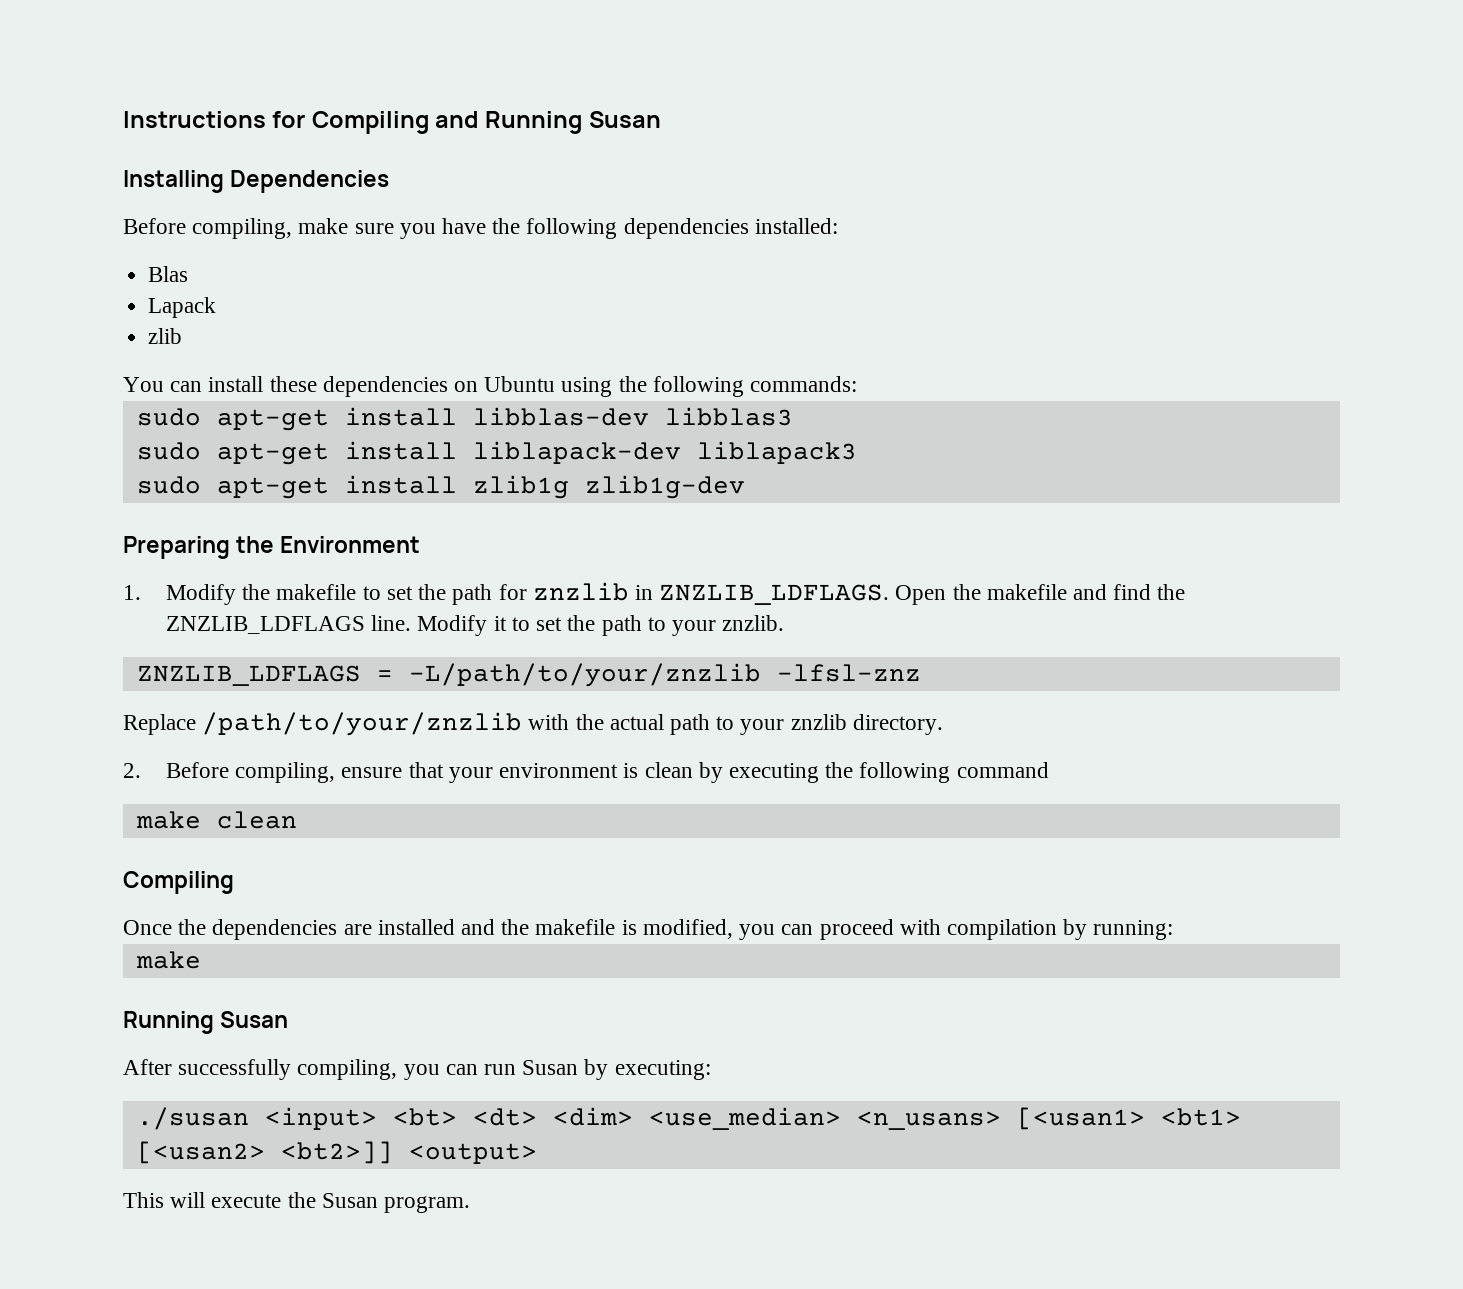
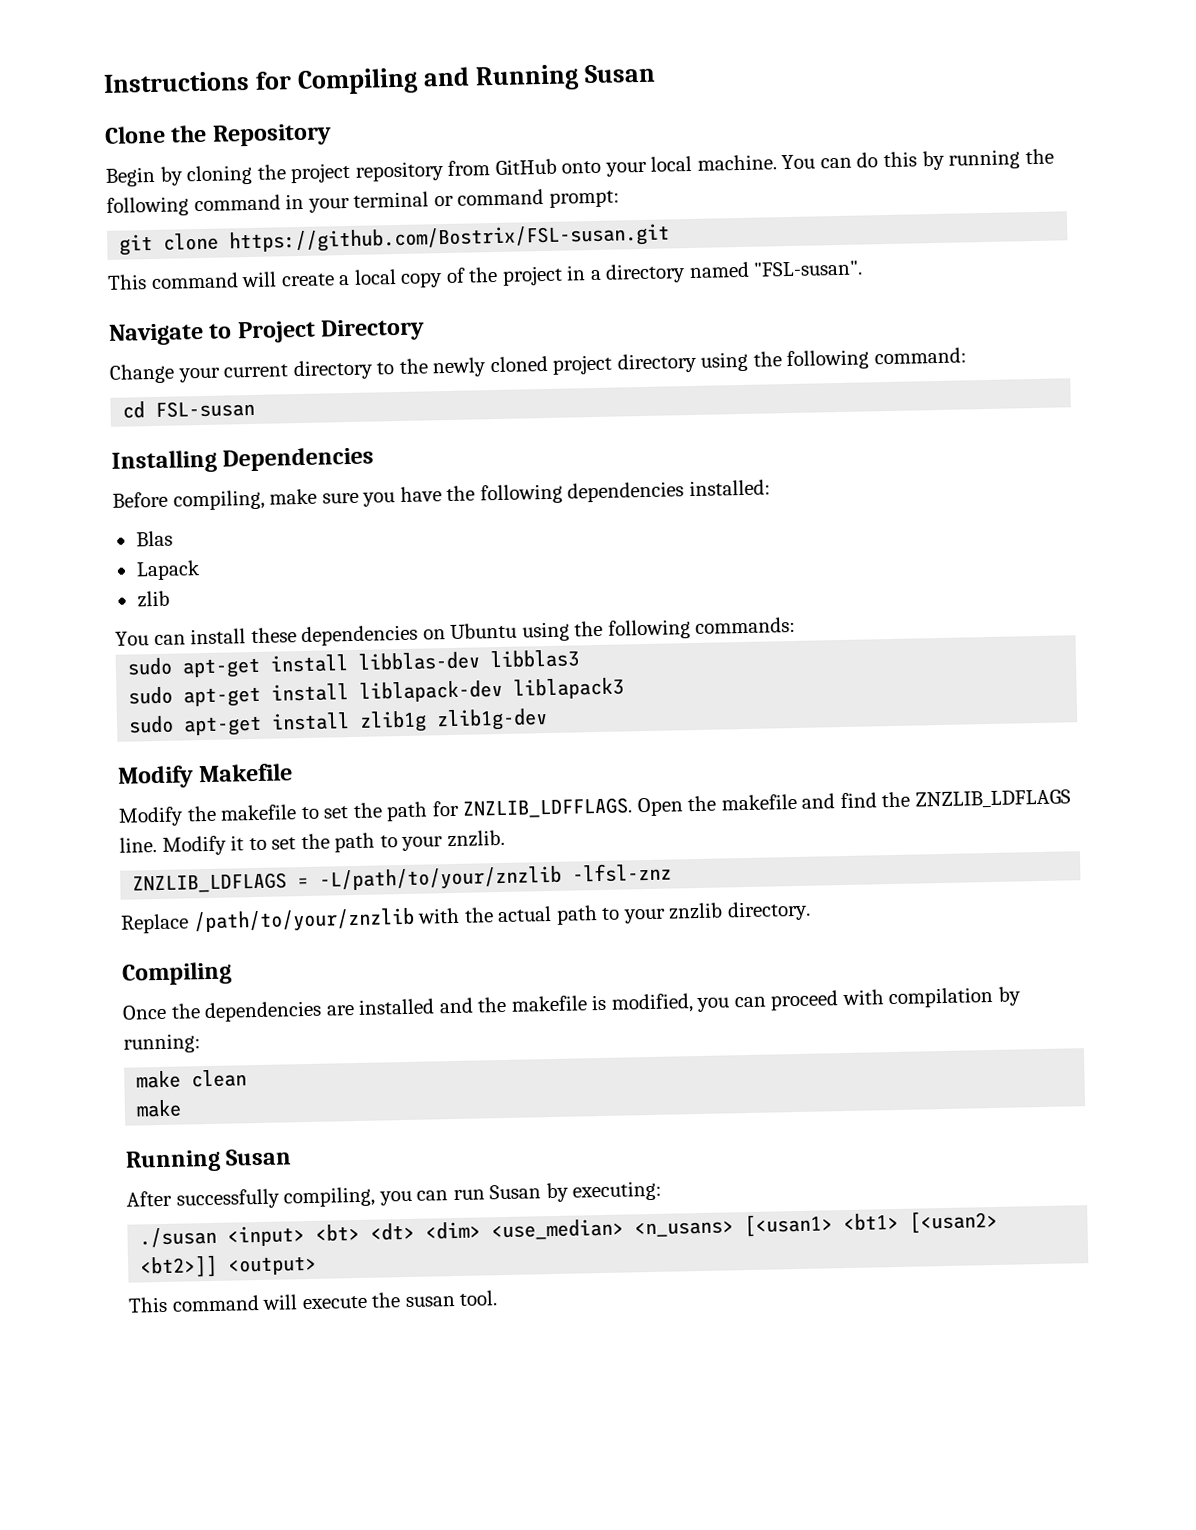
(661, 119) none -> [104,123,332,147] [105,148,1054,187] [106,188,620,217] [119,223,671,256] [107,260,864,290] [108,318,426,346] [109,347,967,384] [122,399,256,419] // Clone the Repository // Begin by cloning the project repository from GitHub onto your local machine. You can do this by running the following command in your terminal or command prompt: // git clone https://github.com/Bostrix/FSL-susan.git // This command will create a local copy of the project in a directory named "FSL-susan". // Navigate to Project Directory // Change your current directory to the newly cloned project directory using the following command: // cd FSL-susan
[123,536,421,559] [123,585,141,600] Preparing the Environment // 1. -> [117,763,294,789] Modify Makefile //
[532,582,890,605] znzlib in ZNZLIB_LDFLAGS. -> [462,797,634,819] ZNZLIB_LDFFLAGS.
[123,762,1049,783] [135,811,297,829] // 2. Before compiling, ensure that your environment is clean by executing the following command // make clean -> (811, 911) none
(1174, 930) none -> [136,1069,248,1089] // make clean
(164, 1200) none -> [171,1295,260,1312] command
[321,1193,471,1213] Susan program. -> [404,1290,499,1308] susan tool.

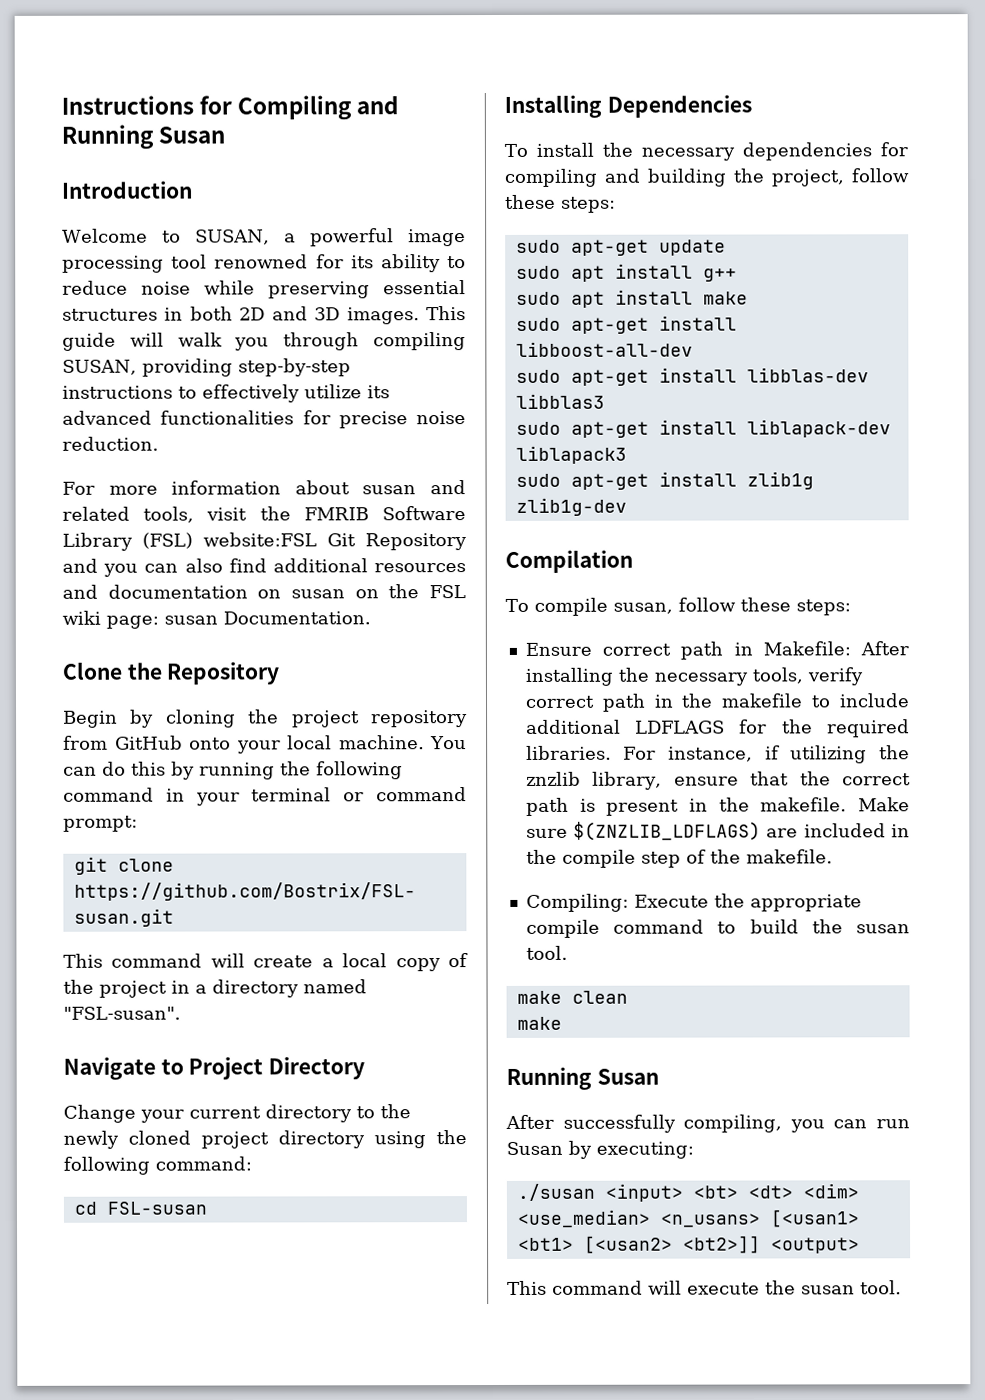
(657, 73) none -> [62,180,193,199] [62,228,466,247] [62,254,467,273] [62,280,466,299] [62,306,466,325] [62,332,467,351] [62,358,351,377] [62,384,390,403] [62,410,466,429] [62,436,159,451] [62,480,466,495] [62,506,466,523] [62,532,467,551] [62,558,466,577] [62,584,467,599] [62,610,371,629] // Introduction // Welcome to SUSAN, a powerful image processing tool renowned for its ability to reduce noise while preserving essential structures in both 2D and 3D images. This guide will walk you through compiling SUSAN, providing step-by-step instructions to effectively utilize its advanced functionalities for precise noise reduction. // For more information about susan and related tools, visit the FMRIB Software Library (FSL) website:FSL Git Repository and you can also find additional resources and documentation on susan on the FSL wiki page: susan Documentation.
[112,479,771,511] [135,530,173,547] [135,560,201,581] [136,590,170,608] [115,616,797,647] Before compiling, make sure you have the following dependencies installed: // Blas // Lapack // zlib // You can install these dependencies on Ubuntu using the following commands: -> [504,142,908,161] [504,168,910,187] [505,194,616,213] [515,239,726,256] [515,263,737,282] [515,289,748,308] [515,315,737,334] [515,341,693,357] To install the necessary dependencies for compiling and building the project, follow these steps: // sudo apt-get update // sudo apt install g++ // sudo apt install make // sudo apt-get install libboost-all-dev
[117,763,294,789] [118,789,1072,827] [119,829,505,856] [132,862,673,894] [120,900,811,934] [121,961,232,986] [122,986,1022,1023] [123,1033,201,1054] Modify Makefile // Modify the makefile to set the path for ZNZLIB_LDFFLAGS. Open the makefile and find the ZNZLIB_LDFLAGS line. Modify it to set the path to your znzlib. // ZNZLIB_LDFLAGS = -L/path/to/your/znzlib -lfsl-znz // Replace /path/to/your/znzlib with the actual path to your znzlib directory. // Compiling // Once the dependencies are installed and the makefile is modified, you can proceed with compilation by running: -> [505,549,633,573] [505,597,851,616] [524,641,909,660] [524,667,863,686] [524,693,910,712] [525,719,910,738] [525,745,910,764] [525,771,911,790] [525,797,910,816] [525,821,910,841] [525,849,833,868] [525,893,862,912] [525,919,910,938] [525,945,568,960] Compilation // To compile susan, follow these steps: // Ensure correct path in Makefile: After installing the necessary tools, verify correct path in the makefile to include additional LDFLAGS for the required libraries. For instance, if utilizing the znzlib library, ensure that the correct path is present in the makefile. Make sure $(ZNZLIB_LDFLAGS) are included in the compile step of the makefile. // Compiling: Execute the appropriate compile command to build the susan tool.

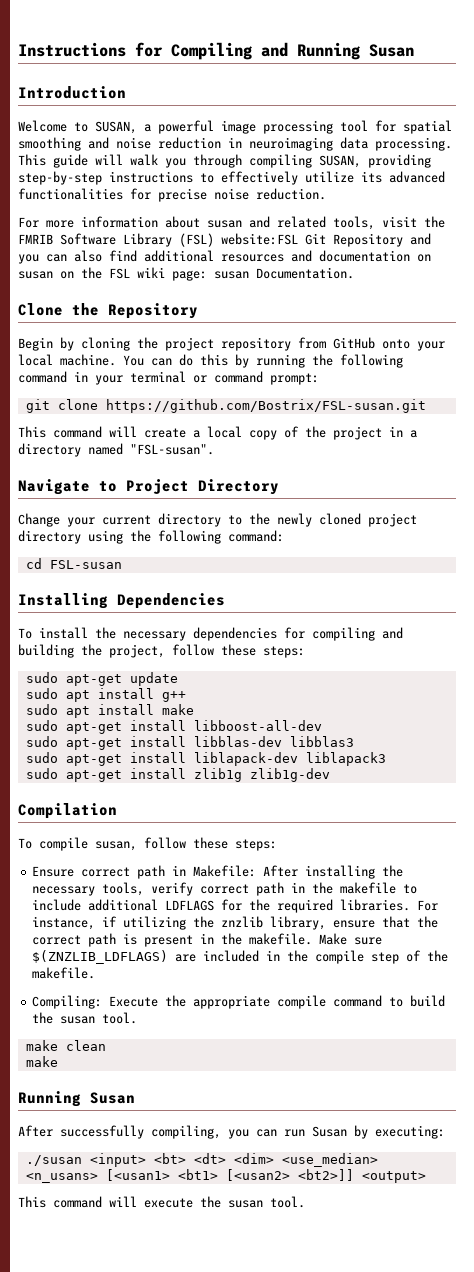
[214,254,467,273] [62,280,466,299] [62,306,420,325] renowned for its ability to reduce noise while preserving essential structures in both 2D and 3D images. -> [375,120,452,134] [18,137,452,151] for spatial smoothing and noise reduction in neuroimaging data processing.

